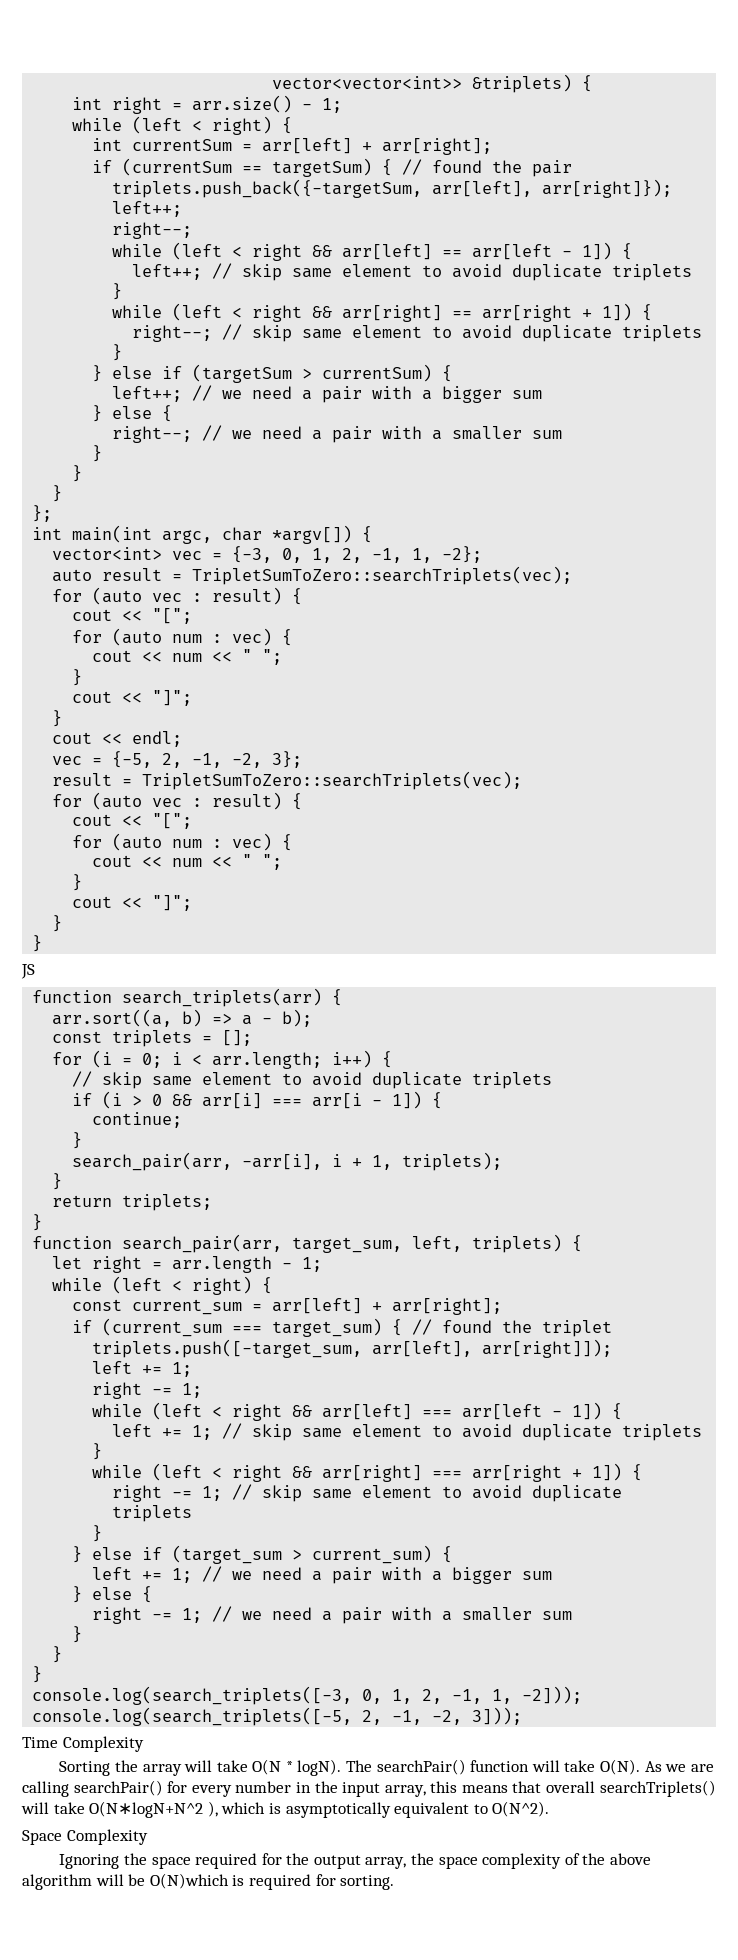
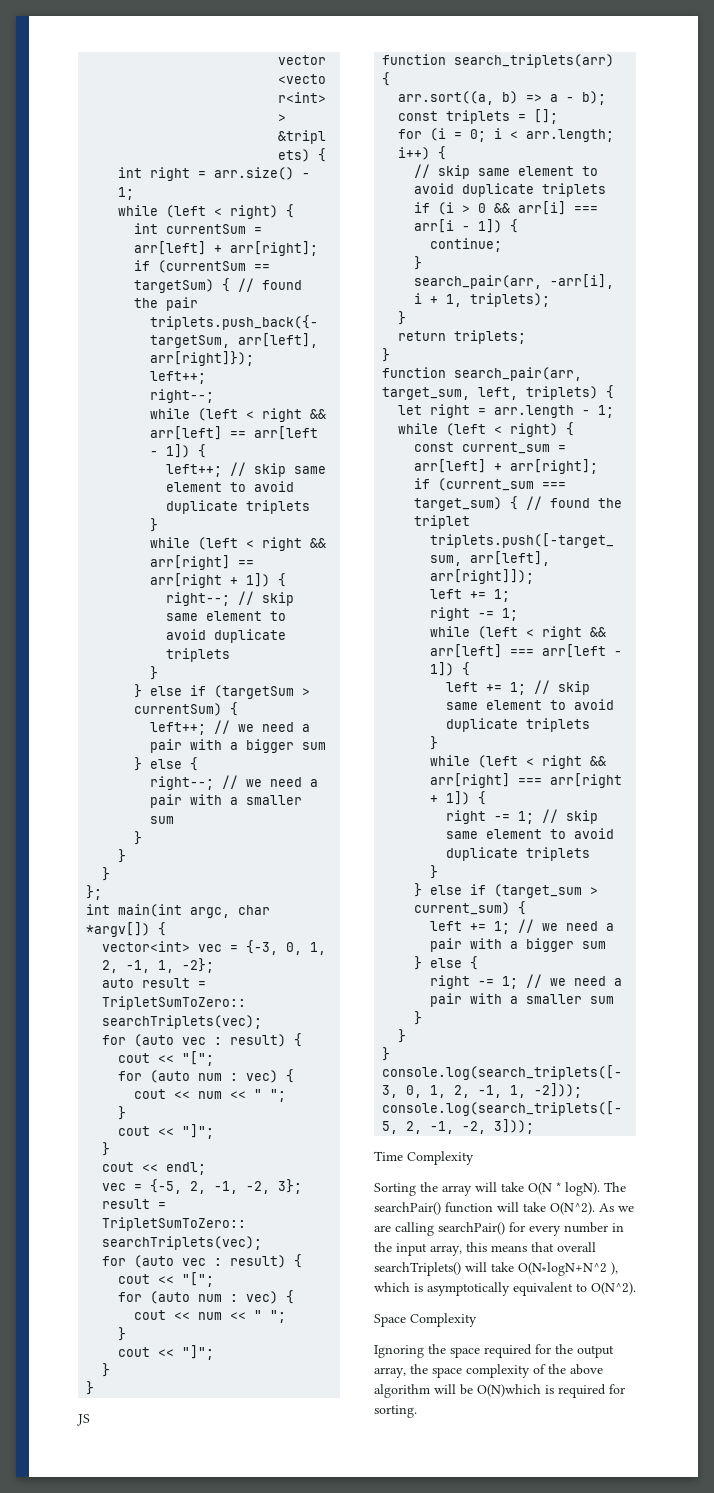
[599,1759,640,1775] O(N). -> [550,1202,595,1215] O(N^2).

